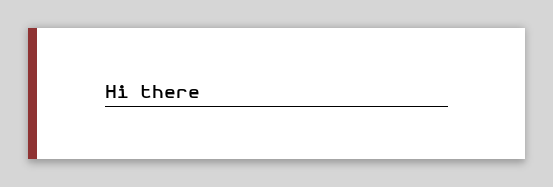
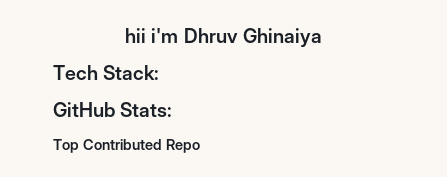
[105,85,200,98] Hi there -> [125,28,322,47] [53,65,160,80] [53,102,173,117] [53,139,200,153] hii i'm Dhruv Ghinaiya // Tech Stack: // GitHub Stats: // Top Contributed Repo

